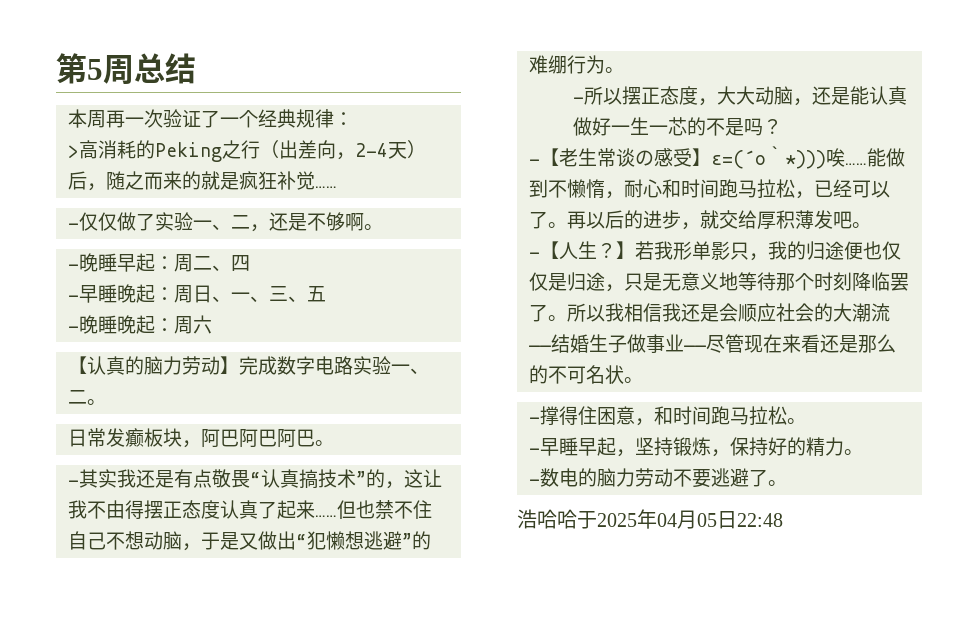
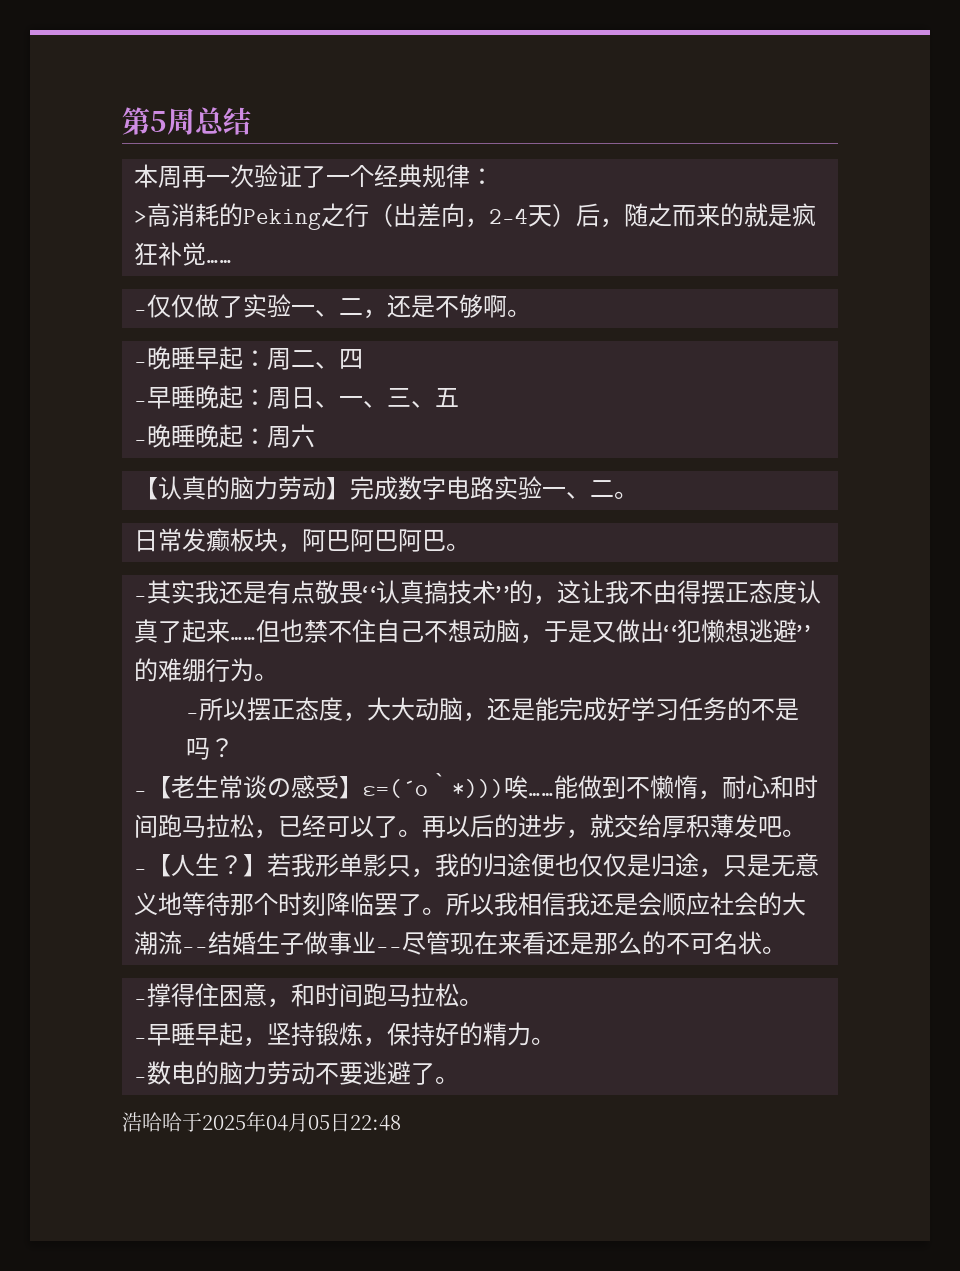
[869,86,907,105] [573,117,687,136] 认真做好一生一芯 -> [559,697,727,721] 完成好学习任务

